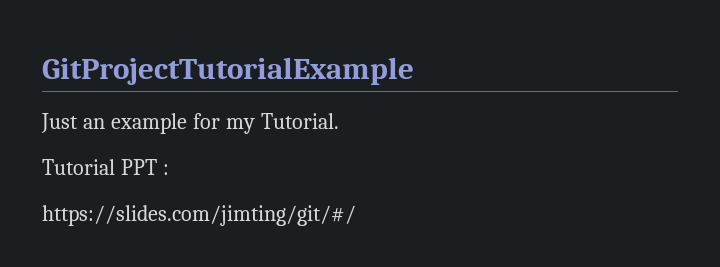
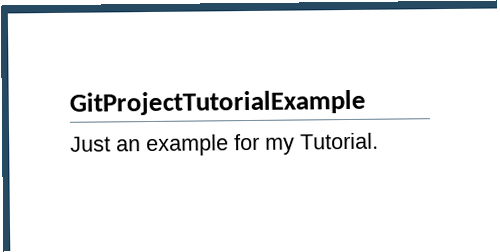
[42,159,169,175] [42,205,356,226] // Tutorial PPT : // https://slides.com/jimting/git/#/ -> (379, 141) none

